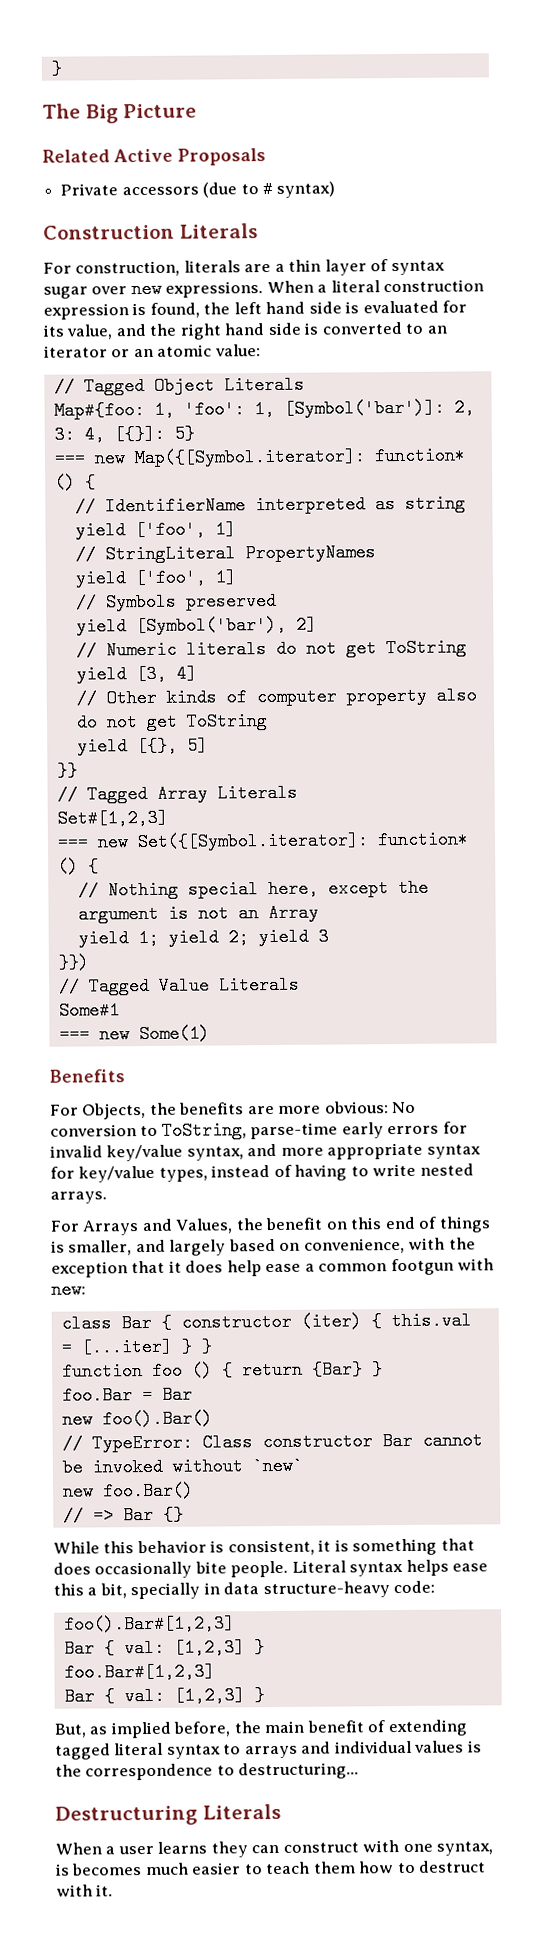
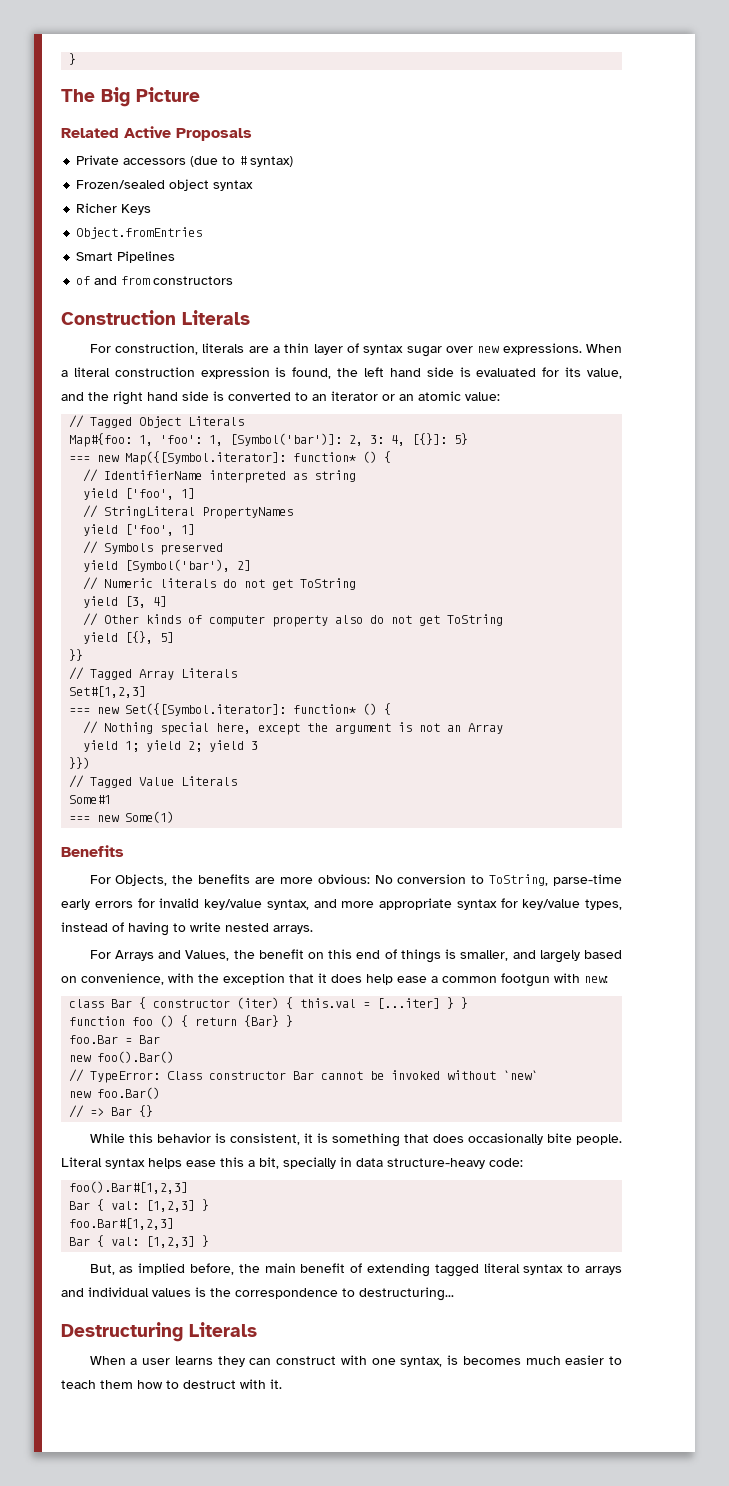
(336, 189) none -> [76,179,254,191] [76,203,152,215] [76,227,203,239] [76,251,176,263] [76,276,234,285] // Frozen/sealed object syntax // Richer Keys // Object.fromEntries // Smart Pipelines // of and from constructors

